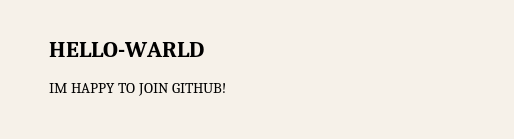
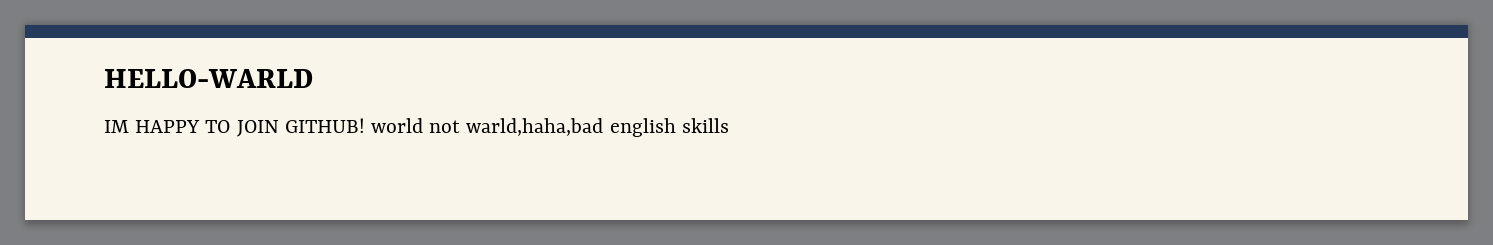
(226, 88) none -> [371,118,729,137] world not warld,haha,bad english skills

